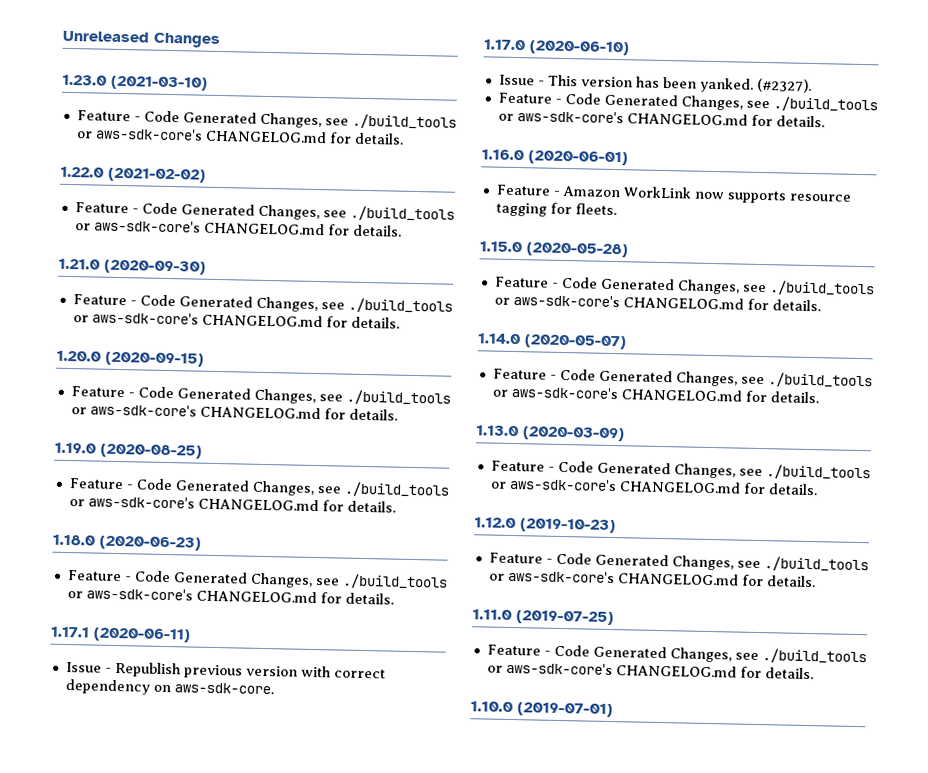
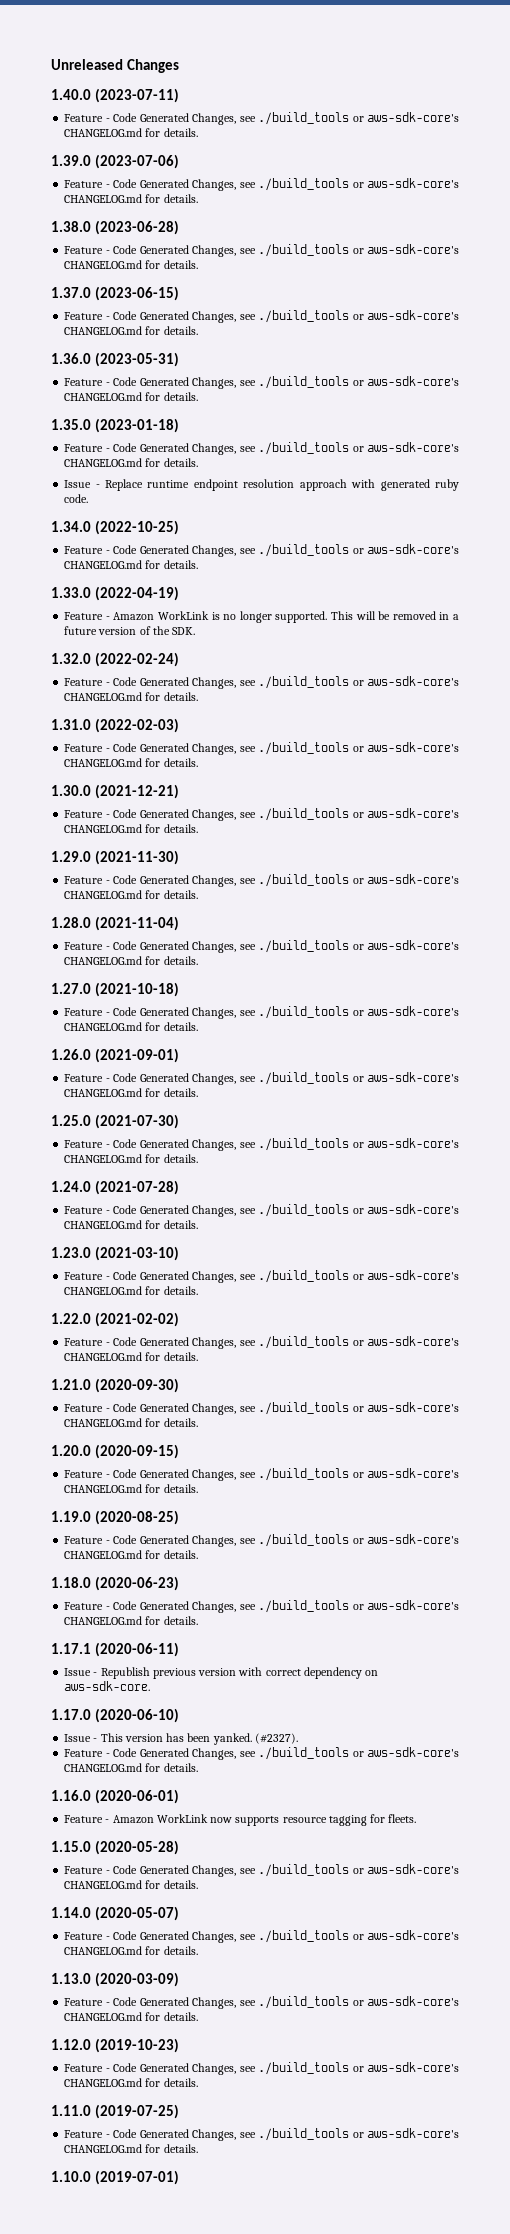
(221, 40) none -> [51,88,179,103] [64,112,459,125] [64,128,198,137] [51,154,179,169] [64,178,459,191] [64,194,198,203] [51,220,179,235] [64,244,459,257] [64,260,198,269] [51,286,179,301] [64,310,459,323] [64,326,198,335] [51,352,179,367] [64,376,459,389] [64,392,198,401] [51,418,179,433] [64,442,459,455] [64,458,198,467] [64,479,459,491] [64,494,89,503] [51,520,179,535] [64,544,459,557] [64,560,198,569] [51,586,179,601] [64,611,460,623] [64,626,196,635] [51,652,179,667] [64,676,459,689] [64,692,198,701] [51,718,179,733] [64,742,459,755] [64,758,198,767] [51,784,179,799] [64,808,459,821] [64,824,198,833] [51,850,179,865] [64,874,459,887] [64,890,198,899] [51,916,179,931] [64,940,459,953] [64,956,198,965] [51,982,179,997] [64,1006,459,1019] [64,1022,198,1031] [51,1048,179,1063] [64,1072,459,1085] [64,1088,198,1097] [51,1114,179,1129] [64,1138,459,1151] [64,1154,198,1163] [51,1180,179,1195] [64,1204,459,1217] [64,1220,198,1229] // 1.40.0 (2023-07-11) // Feature - Code Generated Changes, see ./build_tools or aws-sdk-core's CHANGELOG.md for details. // 1.39.0 (2023-07-06) // Feature - Code Generated Changes, see ./build_tools or aws-sdk-core's CHANGELOG.md for details. // 1.38.0 (2023-06-28) // Feature - Code Generated Changes, see ./build_tools or aws-sdk-core's CHANGELOG.md for details. // 1.37.0 (2023-06-15) // Feature - Code Generated Changes, see ./build_tools or aws-sdk-core's CHANGELOG.md for details. // 1.36.0 (2023-05-31) // Feature - Code Generated Changes, see ./build_tools or aws-sdk-core's CHANGELOG.md for details. // 1.35.0 (2023-01-18) // Feature - Code Generated Changes, see ./build_tools or aws-sdk-core's CHANGELOG.md for details. // Issue - Replace runtime endpoint resolution approach with generated ruby code. // 1.34.0 (2022-10-25) // Feature - Code Generated Changes, see ./build_tools or aws-sdk-core's CHANGELOG.md for details. // 1.33.0 (2022-04-19) // Feature - Amazon WorkLink is no longer supported. This will be removed in a future version of the SDK. // 1.32.0 (2022-02-24) // Feature - Code Generated Changes, see ./build_tools or aws-sdk-core's CHANGELOG.md for details. // 1.31.0 (2022-02-03) // Feature - Code Generated Changes, see ./build_tools or aws-sdk-core's CHANGELOG.md for details. // 1.30.0 (2021-12-21) // Feature - Code Generated Changes, see ./build_tools or aws-sdk-core's CHANGELOG.md for details. // 1.29.0 (2021-11-30) // Feature - Code Generated Changes, see ./build_tools or aws-sdk-core's CHANGELOG.md for details. // 1.28.0 (2021-11-04) // Feature - Code Generated Changes, see ./build_tools or aws-sdk-core's CHANGELOG.md for details. // 1.27.0 (2021-10-18) // Feature - Code Generated Changes, see ./build_tools or aws-sdk-core's CHANGELOG.md for details. // 1.26.0 (2021-09-01) // Feature - Code Generated Changes, see ./build_tools or aws-sdk-core's CHANGELOG.md for details. // 1.25.0 (2021-07-30) // Feature - Code Generated Changes, see ./build_tools or aws-sdk-core's CHANGELOG.md for details. // 1.24.0 (2021-07-28) // Feature - Code Generated Changes, see ./build_tools or aws-sdk-core's CHANGELOG.md for details.

